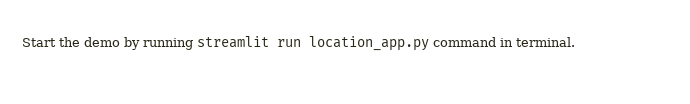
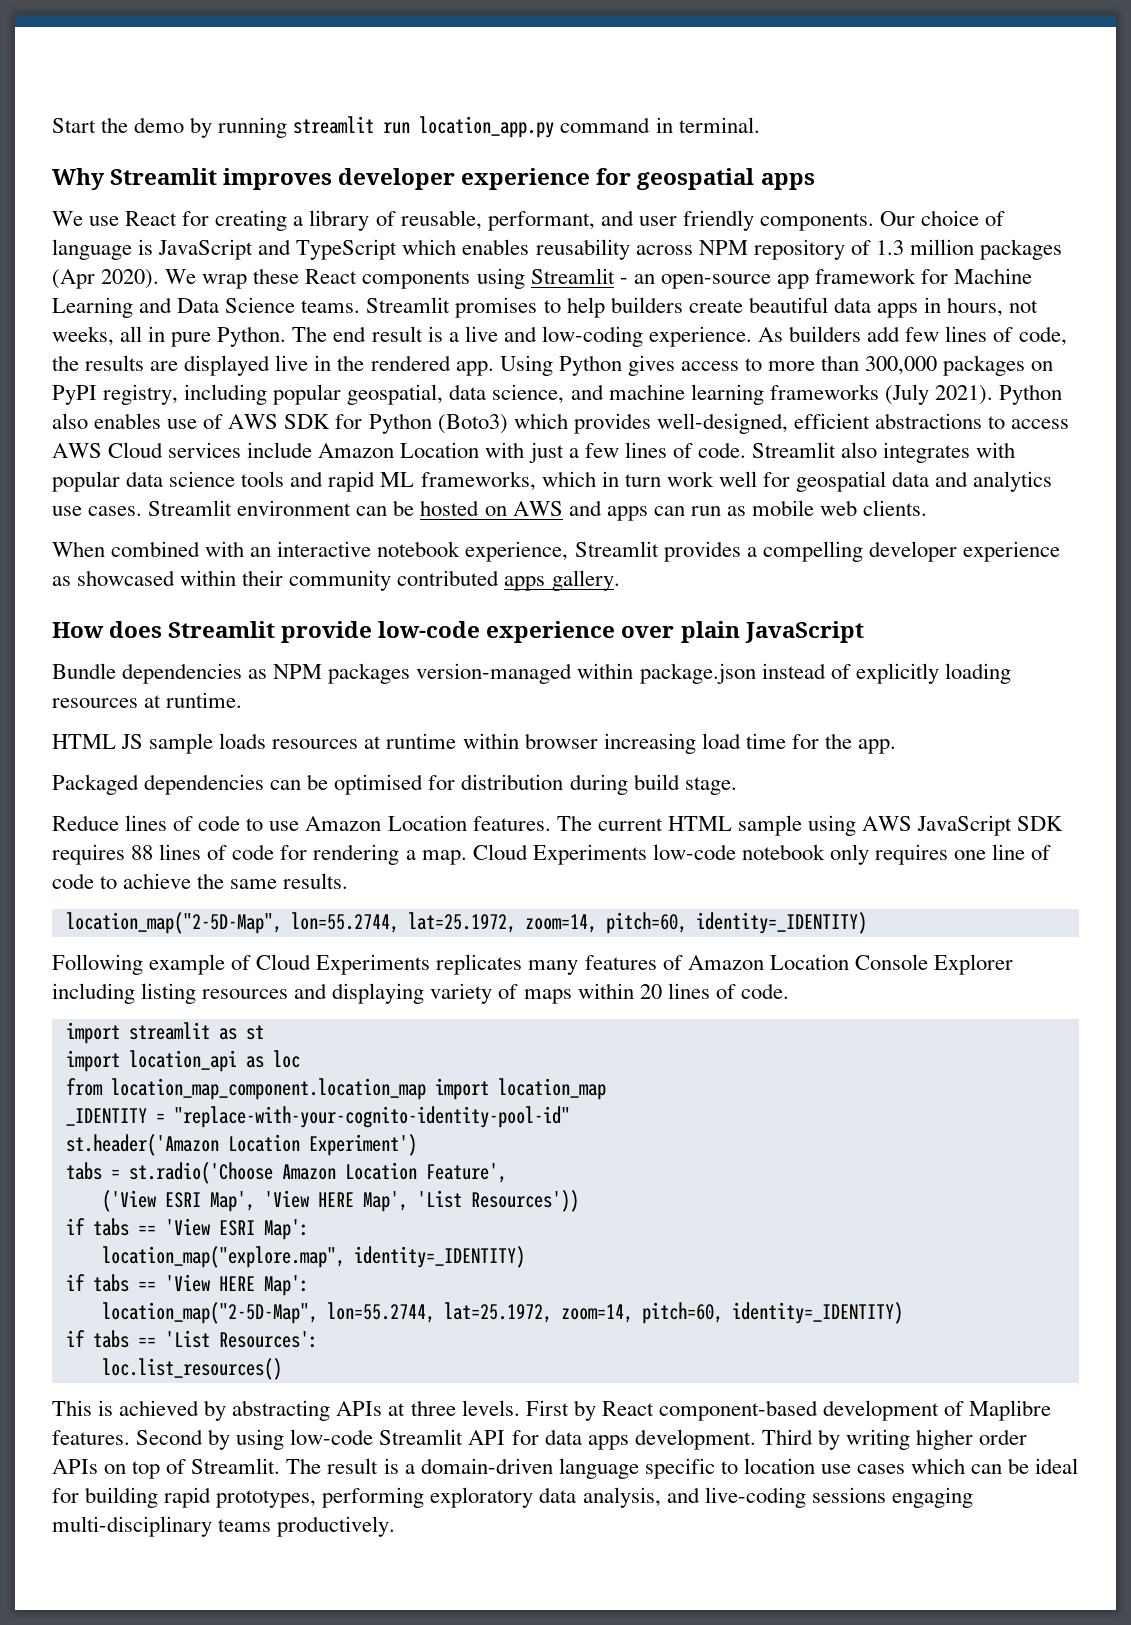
(575, 42) none -> [52,168,815,190] [52,210,1006,231] [52,239,1063,260] [52,268,1033,289] [52,297,1039,318] [52,326,1067,347] [52,355,1054,376] [52,384,1062,405] [52,413,1070,434] [52,442,1016,463] [52,471,1053,492] [52,500,928,521] [52,541,1060,562] [52,570,620,591] [52,621,864,643] [52,663,1011,684] [52,692,243,708] [52,733,897,754] [52,774,737,795] [52,815,1064,836] [52,844,1052,865] [52,873,349,889] [65,912,867,934] [52,954,1013,975] [52,983,789,1004] [65,1022,264,1044] [65,1050,300,1072] [65,1078,606,1100] [65,1106,570,1128] [65,1134,417,1156] [65,1162,507,1184] [101,1190,579,1212] [65,1218,309,1240] [101,1246,525,1268] [65,1274,309,1296] [101,1302,903,1324] [65,1330,318,1348] [101,1358,282,1380] [52,1400,1052,1421] [52,1429,1028,1450] [52,1458,1079,1479] [52,1487,973,1508] [52,1516,396,1537] // Why Streamlit improves developer experience for geospatial apps // We use React for creating a library of reusable, performant, and user friendly components. Our choice of language is JavaScript and TypeScript which enables reusability across NPM repository of 1.3 million packages (Apr 2020). We wrap these React components using Streamlit - an open-source app framework for Machine Learning and Data Science teams. Streamlit promises to help builders create beautiful data apps in hours, not weeks, all in pure Python. The end result is a live and low-coding experience. As builders add few lines of code, the results are displayed live in the rendered app. Using Python gives access to more than 300,000 packages on PyPI registry, including popular geospatial, data science, and machine learning frameworks (July 2021). Python also enables use of AWS SDK for Python (Boto3) which provides well-designed, efficient abstractions to access AWS Cloud services include Amazon Location with just a few lines of code. Streamlit also integrates with popular data science tools and rapid ML frameworks, which in turn work well for geospatial data and analytics use cases. Streamlit environment can be hosted on AWS and apps can run as mobile web clients. // When combined with an interactive notebook experience, Streamlit provides a compelling developer experience as showcased within their community contributed apps gallery. // How does Streamlit provide low-code experience over plain JavaScript // Bundle dependencies as NPM packages version-managed within package.json instead of explicitly loading resources at runtime. // HTML JS sample loads resources at runtime within browser increasing load time for the app. // Packaged dependencies can be optimised for distribution during build stage. // Reduce lines of code to use Amazon Location features. The current HTML sample using AWS JavaScript SDK requires 88 lines of code for rendering a map. Cloud Experiments low-code notebook only requires one line of code to achieve the same results. // location_map("2-5D-Map", lon=55.2744, lat=25.1972, zoom=14, pitch=60, identity=_IDENTITY) // Following example of Cloud Experiments replicates many features of Amazon Location Console Explorer including listing resources and displaying variety of maps within 20 lines of code. // import streamlit as st // import location_api as loc // from location_map_component.location_map import location_map // _IDENTITY = "replace-with-your-cognito-identity-pool-id" // st.header('Amazon Location Experiment') // tabs = st.radio('Choose Amazon Location Feature', // ('View ESRI Map', 'View HERE Map', 'List Resources')) // if tabs == 'View ESRI Map': // location_map("explore.map", identity=_IDENTITY) // if tabs == 'View HERE Map': // location_map("2-5D-Map", lon=55.2744, lat=25.1972, zoom=14, pitch=60, identity=_IDENTITY) // if tabs == 'List Resources': // loc.list_resources() // This is achieved by abstracting APIs at three levels. First by React component-based development of Maplibre features. Second by using low-code Streamlit API for data apps development. Third by writing higher order APIs on top of Streamlit. The result is a domain-driven language specific to location use cases which can be ideal for building rapid prototypes, performing exploratory data analysis, and live-coding sessions engaging multi-disciplinary teams productively.

